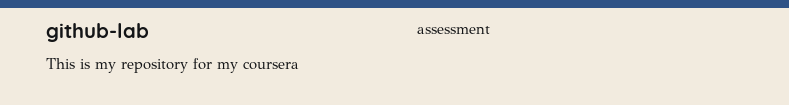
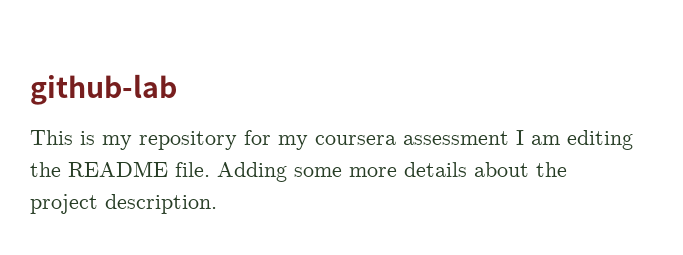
(490, 30) none -> [516,130,633,150] [30,161,567,182] [30,194,217,214] I am editing the README file. Adding some more details about the project description.

